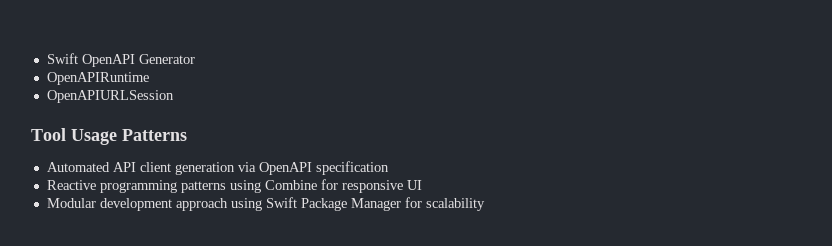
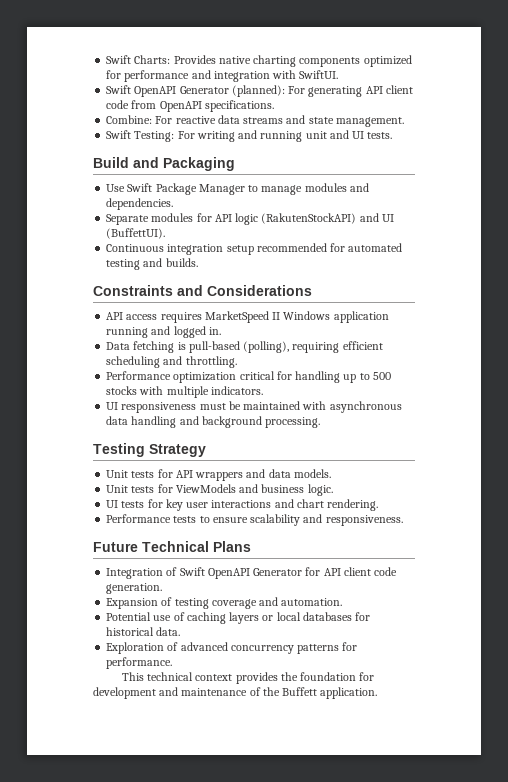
[46,53,195,67] [46,72,149,85] [46,90,174,103] [31,128,187,145] [46,161,389,175] [46,179,422,193] [46,197,485,211] Swift OpenAPI Generator // OpenAPIRuntime // OpenAPIURLSession // Tool Usage Patterns // Automated API client generation via OpenAPI specification // Reactive programming patterns using Combine for responsive UI // Modular development approach using Swift Package Manager for scalability -> [106,55,412,67] [106,70,339,82] [106,85,413,97] [106,100,274,112] [106,115,404,127] [106,130,393,142] [93,157,235,171] [106,183,369,195] [106,198,174,210] [106,213,394,225] [106,228,166,239] [106,243,403,255] [106,258,198,270] [93,285,312,296] [106,311,389,323] [106,326,221,338] [106,341,383,353] [106,356,237,368] [106,371,391,383] [106,386,263,398] [106,401,402,413] [106,416,321,428] [93,443,206,457] [106,469,331,481] [106,484,333,496] [106,499,379,511] [106,514,403,526] [93,541,251,552] [106,567,398,579] [106,583,163,594] [106,597,343,609] [106,612,371,624] [106,627,181,636] [106,642,358,654] [106,657,173,669] [121,672,375,684] [93,687,378,699] Swift Charts: Provides native charting components optimized for performance and integration with SwiftUI. // Swift OpenAPI Generator (planned): For generating API client code from OpenAPI specifications. // Combine: For reactive data streams and state management. // Swift Testing: For writing and running unit and UI tests. // Build and Packaging // Use Swift Package Manager to manage modules and dependencies. // Separate modules for API logic (RakutenStockAPI) and UI (BuffettUI). // Continuous integration setup recommended for automated testing and builds. // Constraints and Considerations // API access requires MarketSpeed II Windows application running and logged in. // Data fetching is pull-based (polling), requiring efficient scheduling and throttling. // Performance optimization critical for handling up to 500 stocks with multiple indicators. // UI responsiveness must be maintained with asynchronous data handling and background processing. // Testing Strategy // Unit tests for API wrappers and data models. // Unit tests for ViewModels and business logic. // UI tests for key user interactions and chart rendering. // Performance tests to ensure scalability and responsiveness. // Future Technical Plans // Integration of Swift OpenAPI Generator for API client code generation. // Expansion of testing coverage and automation. // Potential use of caching layers or local databases for historical data. // Exploration of advanced concurrency patterns for performance. // This technical context provides the foundation for development and maintenance of the Buffett application.

